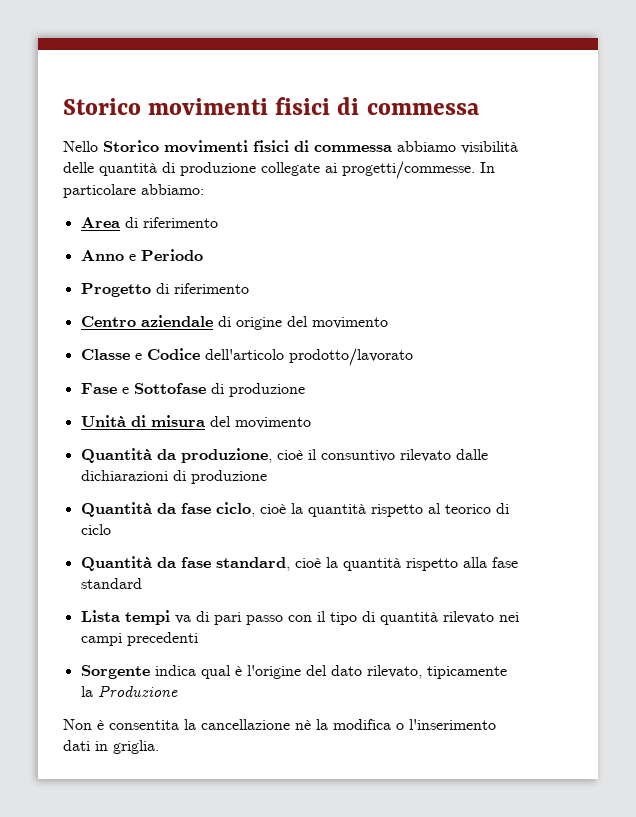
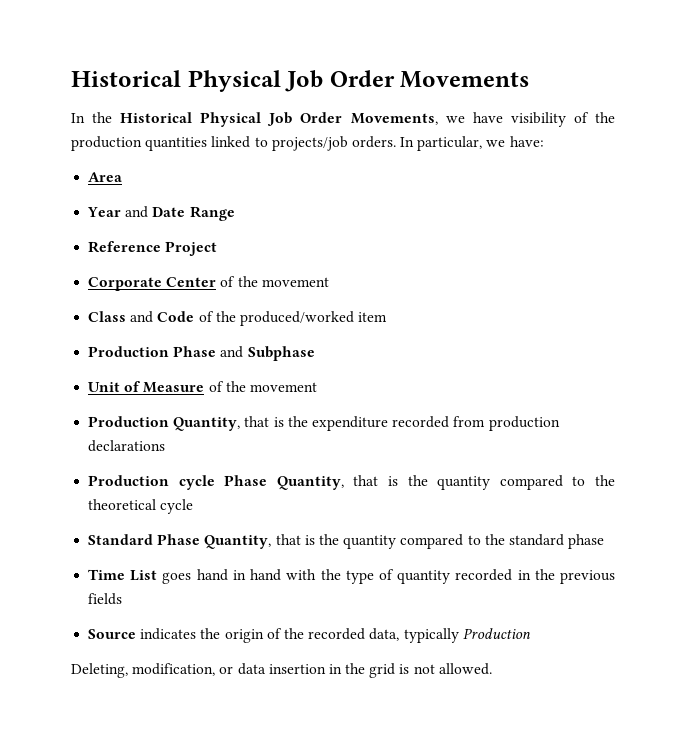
[63,97,479,115] [63,140,518,154] [63,161,495,179] [63,184,204,198] [80,217,218,228] [80,249,203,261] [80,283,249,297] [80,315,388,330] [80,348,413,366] [80,383,305,397] [80,415,311,429] [80,448,488,463] [80,470,267,484] [80,502,509,517] [80,524,111,535] [80,556,518,571] [80,578,142,589] [80,610,519,625] [80,632,198,646] [80,665,507,679] [80,685,178,697] [63,719,496,730] [63,740,159,754] Storico movimenti fisici di commessa // Nello Storico movimenti fisici di commessa abbiamo visibilità delle quantità di produzione collegate ai progetti/commesse. In particolare abbiamo: // Area di riferimento // Anno e Periodo // Progetto di riferimento // Centro aziendale di origine del movimento // Classe e Codice dell'articolo prodotto/lavorato // Fase e Sottofase di produzione // Unità di misura del movimento // Quantità da produzione, cioè il consuntivo rilevato dalle dichiarazioni di produzione // Quantità da fase ciclo, cioè la quantità rispetto al teorico di ciclo // Quantità da fase standard, cioè la quantità rispetto alla fase standard // Lista tempi va di pari passo con il tipo di quantità rilevato nei campi precedenti // Sorgente indica qual è l'origine del dato rilevato, tipicamente la Produzione // Non è consentita la cancellazione nè la modifica o l'inserimento dati in griglia. -> [71,70,530,92] [71,112,615,127] [71,136,544,151] [88,172,123,182] [87,206,235,221] [88,241,218,256] [88,276,329,291] [88,311,388,326] [88,346,315,361] [88,381,317,393] [88,416,560,431] [88,440,166,452] [88,475,616,490] [88,499,194,514] [88,534,605,549] [88,569,615,584] [88,593,123,605] [88,628,531,643] [71,663,492,678] Historical Physical Job Order Movements // In the Historical Physical Job Order Movements, we have visibility of the production quantities linked to projects/job orders. In particular, we have: // Area // Year and Date Range // Reference Project // Corporate Center of the movement // Class and Code of the produced/worked item // Production Phase and Subphase // Unit of Measure of the movement // Production Quantity, that is the expenditure recorded from production declarations // Production cycle Phase Quantity, that is the quantity compared to the theoretical cycle // Standard Phase Quantity, that is the quantity compared to the standard phase // Time List goes hand in hand with the type of quantity recorded in the previous fields // Source indicates the origin of the recorded data, typically Production // Deleting, modification, or data insertion in the grid is not allowed.

